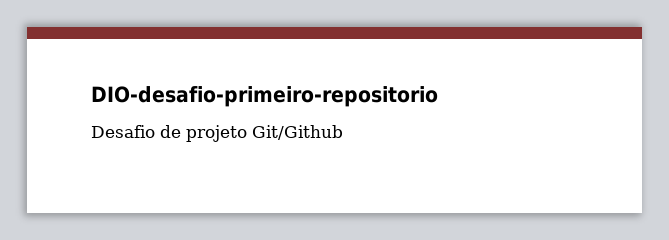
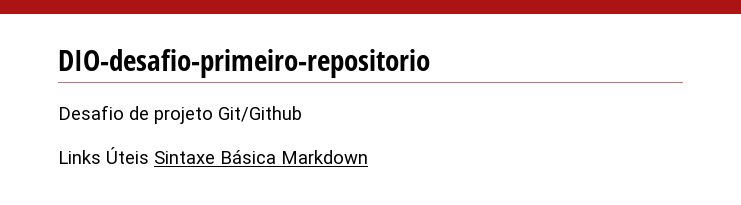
(343, 132) none -> [58,147,368,164] // Links Úteis Sintaxe Básica Markdown

